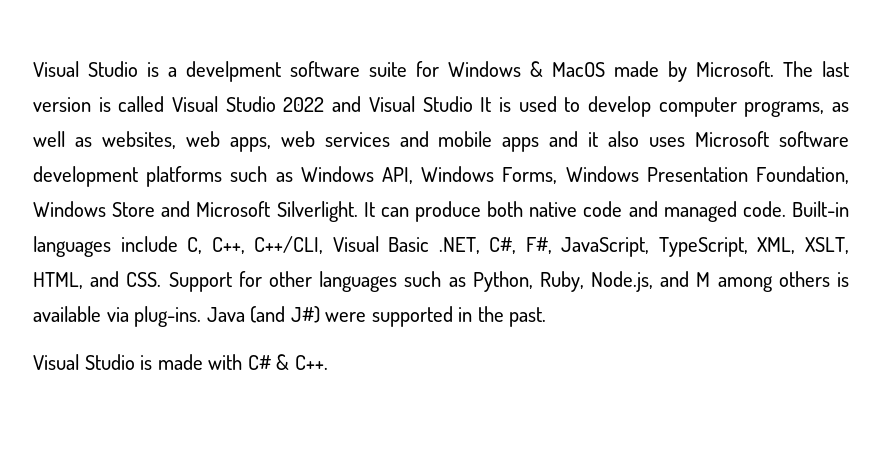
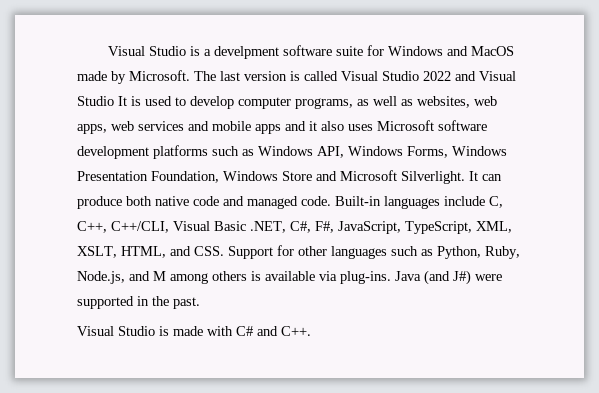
[530,61,543,77] & -> [447,46,469,56] and
[276,354,290,370] & -> [257,326,278,336] and

